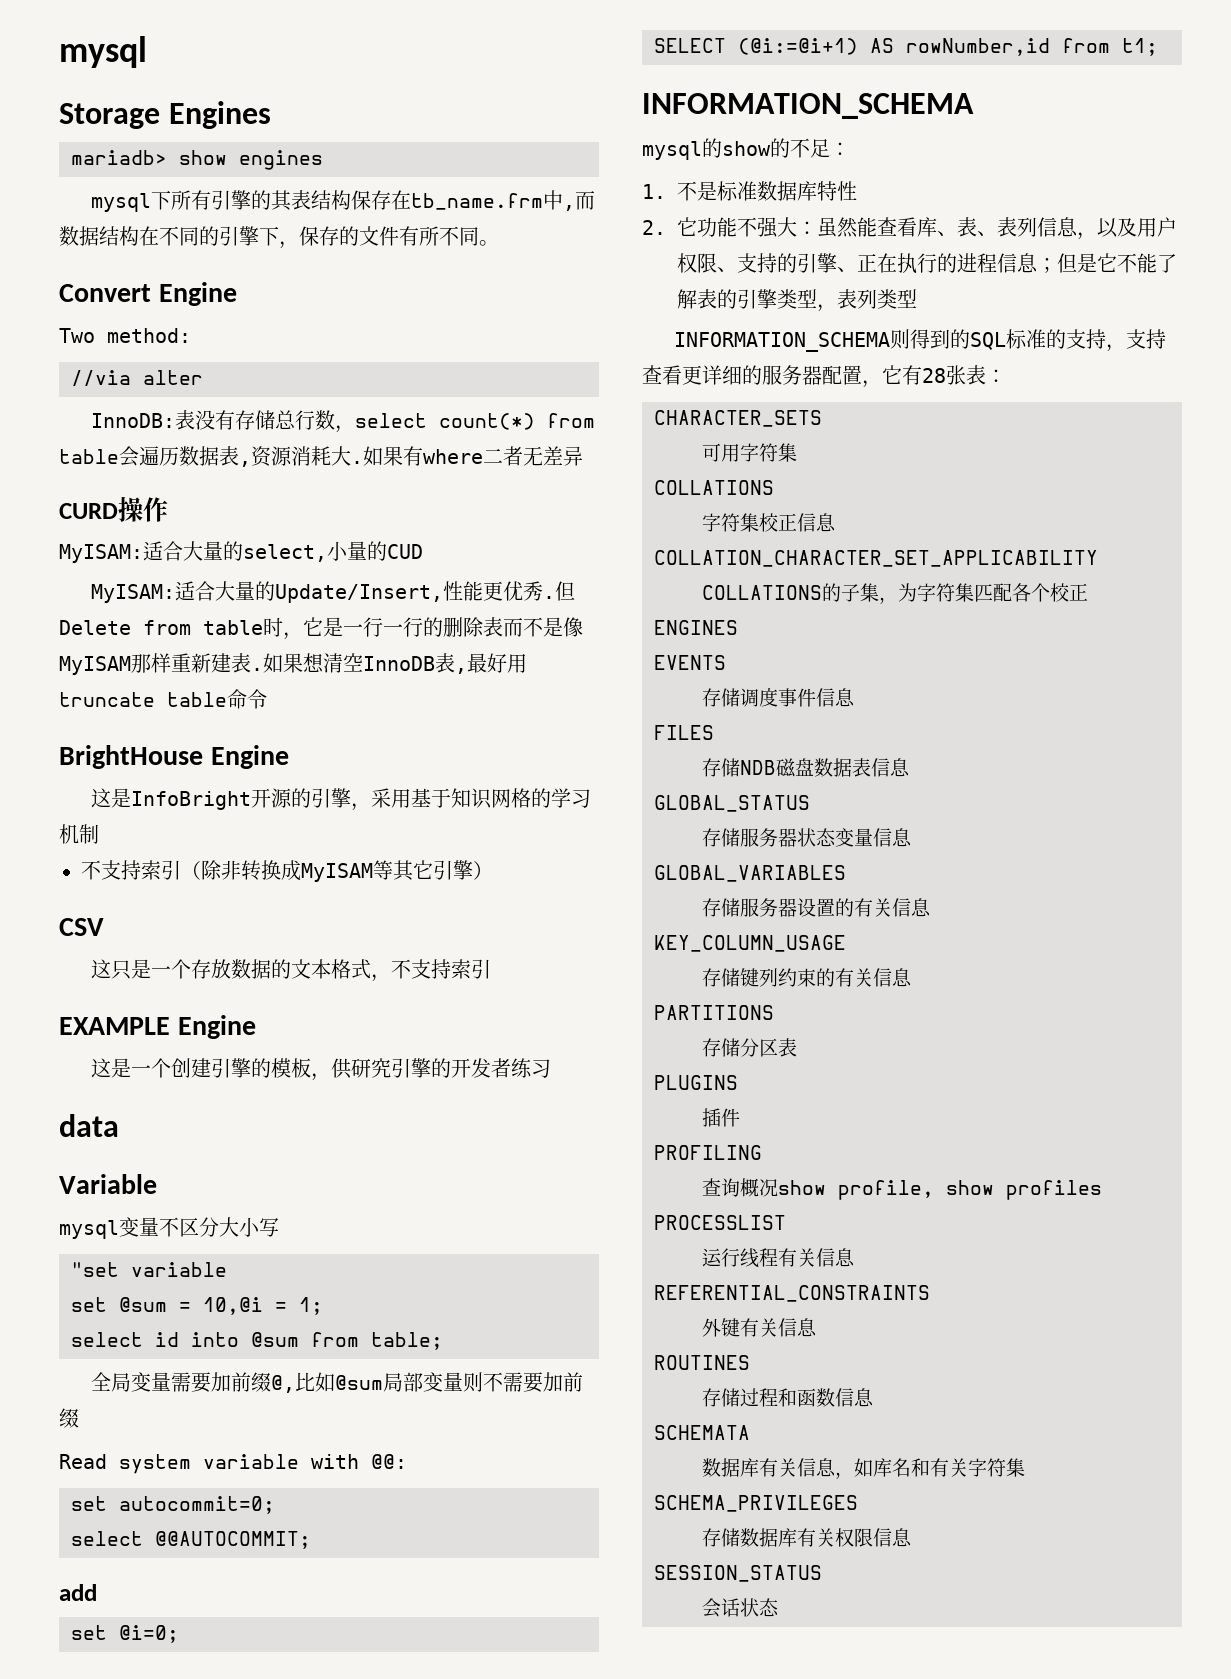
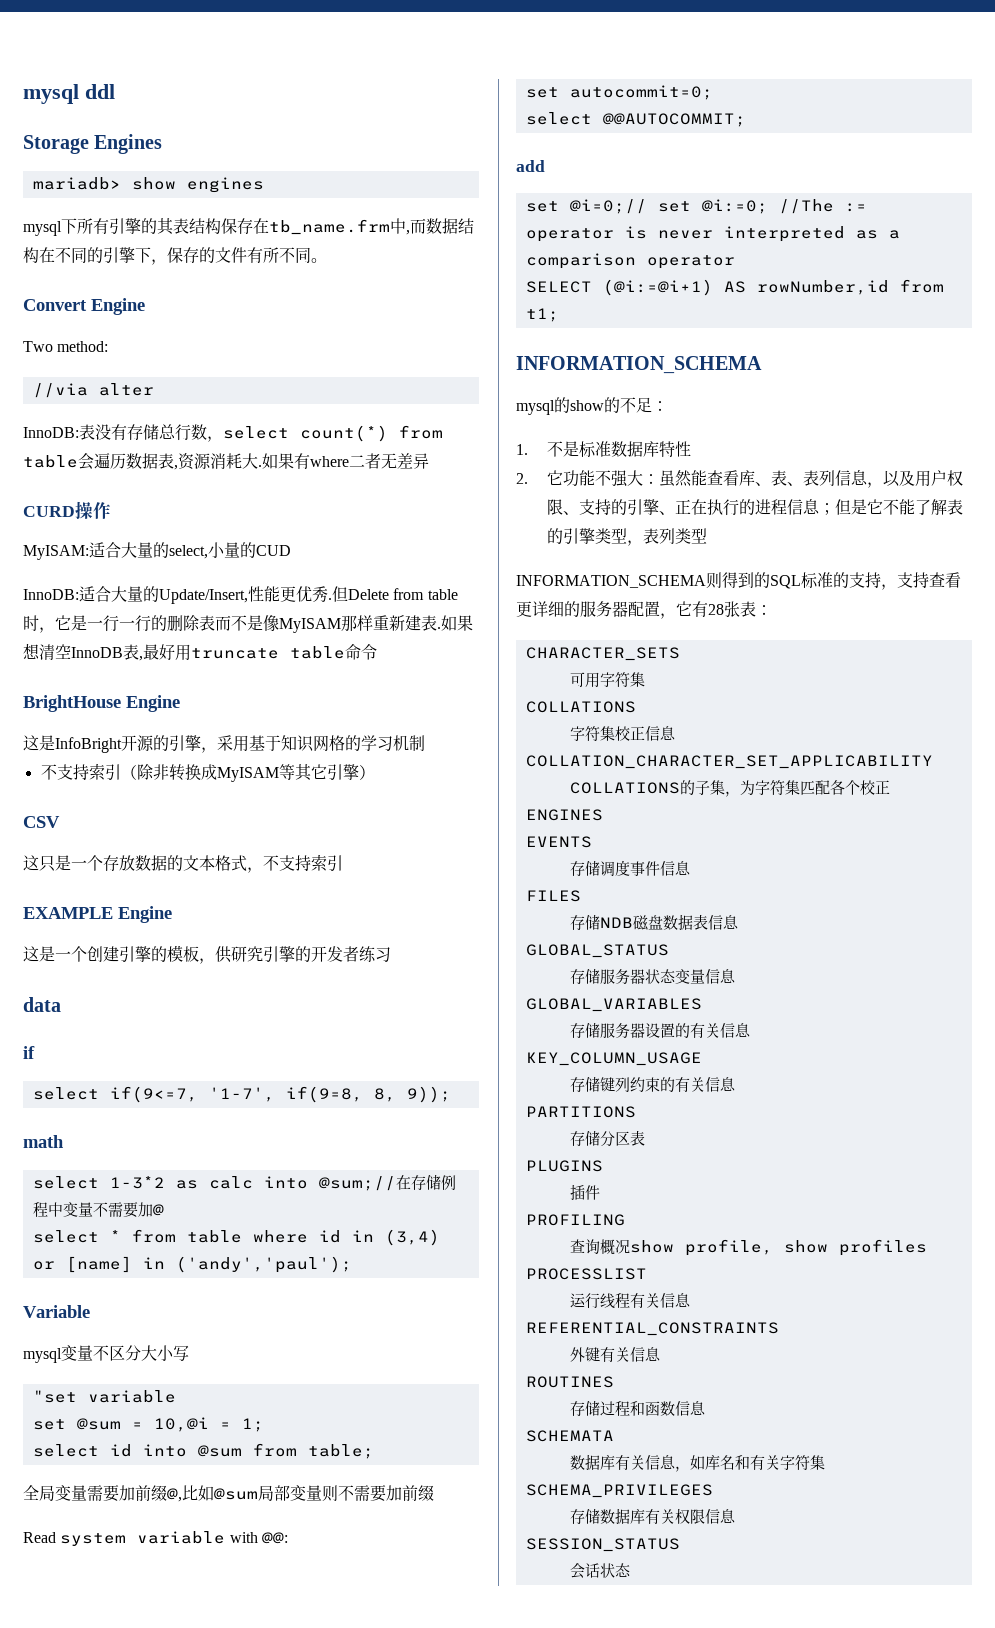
[59,36,147,68] mysql -> [23,84,115,104] mysql ddl
[90,584,175,603] MyISAM: -> [23,589,79,600] InnoDB:
(119, 1125) none -> [23,1046,35,1059] [32,1086,451,1103] [23,1135,64,1148] [32,1174,456,1191] [32,1202,164,1218] [32,1229,440,1246] [32,1256,352,1273] // if // select if(9<=7, '1-7', if(9=8, 8, 9)); // math // select 1-3*2 as calc into @sum;//在存储例程中变量不需要加@ // select * from table where id in (3,4) or [name] in ('andy','paul');
[119,1625,179,1643] @i=0; -> [569,199,867,214] [525,226,900,242] [525,253,735,269] @i=0;// set @i:=0; //The := operator is never interpreted as a comparison operator

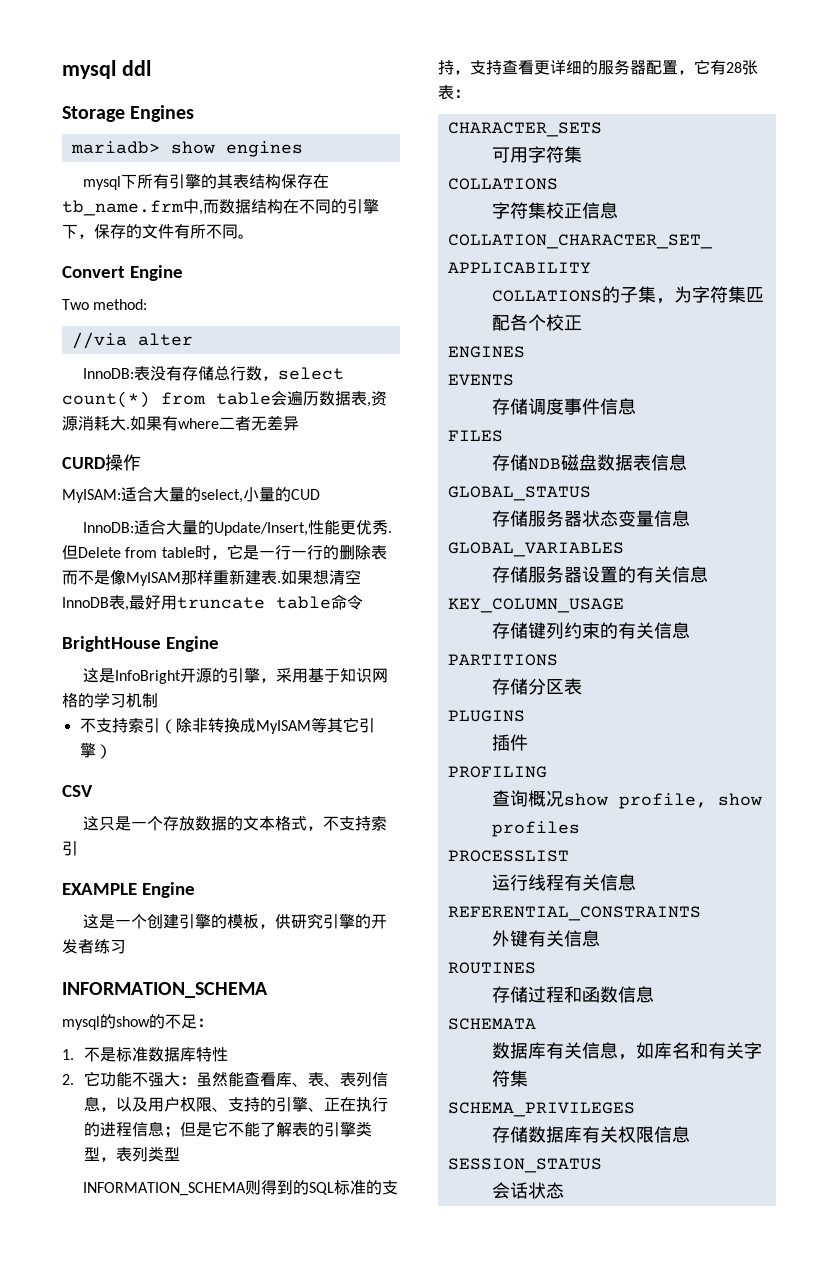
[23,997,61,1012] [23,1046,35,1059] [32,1086,451,1103] [23,1135,64,1148] [32,1174,456,1191] [32,1202,164,1218] [32,1229,440,1246] [32,1256,352,1273] [23,1305,90,1318] [23,1345,189,1363] [32,1390,176,1403] [32,1417,264,1432] [32,1443,374,1459] [23,1485,434,1502] [23,1531,288,1546] [525,85,713,100] [525,112,746,127] [516,160,545,172] [525,199,867,214] [525,226,900,242] [525,253,735,269] [525,279,944,296] [525,308,559,322] // data // if // select if(9<=7, '1-7', if(9=8, 8, 9)); // math // select 1-3*2 as calc into @sum;//在存储例程中变量不需要加@ // select * from table where id in (3,4) or [name] in ('andy','paul'); // Variable // mysql变量不区分大小写 // "set variable // set @sum = 10,@i = 1; // select id into @sum from table; // 全局变量需要加前缀@,比如@sum局部变量则不需要加前缀 // Read system variable with @@: // set autocommit=0; // select @@AUTOCOMMIT; // add // set @i=0;// set @i:=0; //The := operator is never interpreted as a comparison operator // SELECT (@i:=@i+1) AS rowNumber,id from t1; -> (126, 947) none

